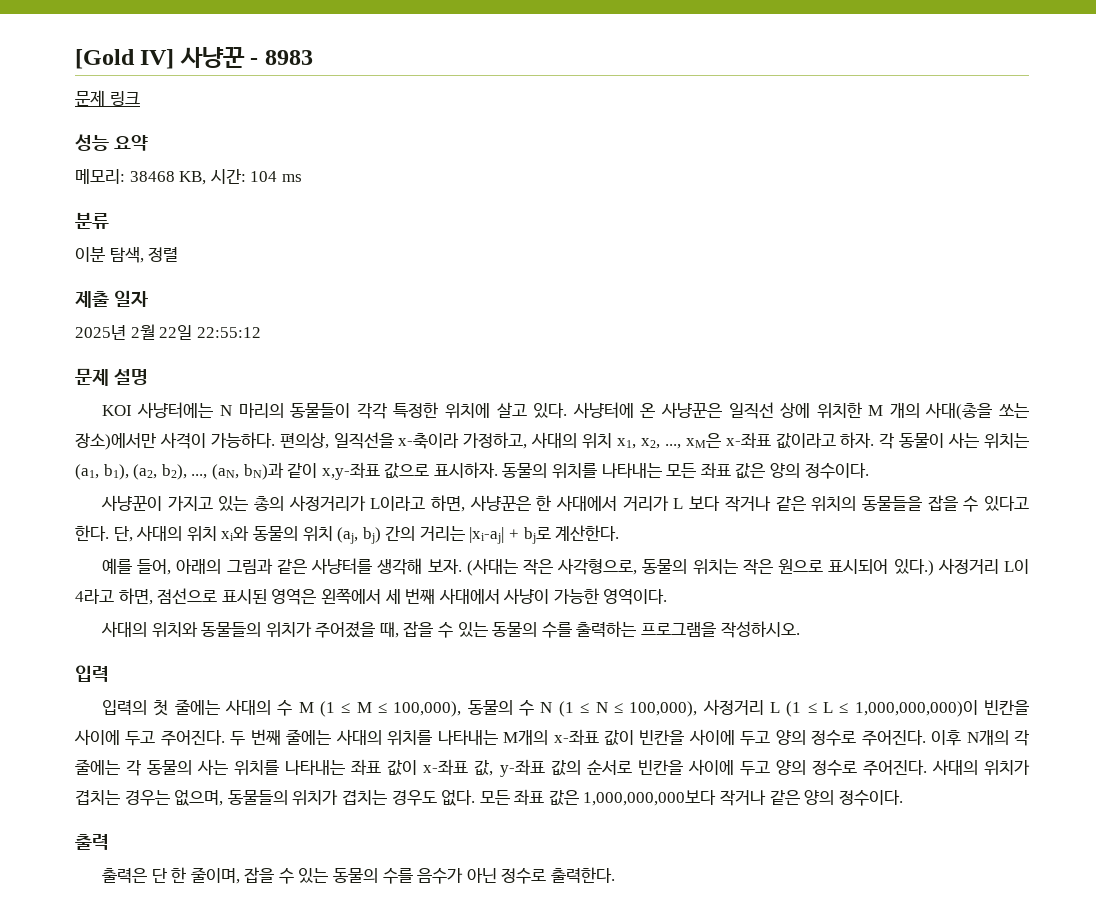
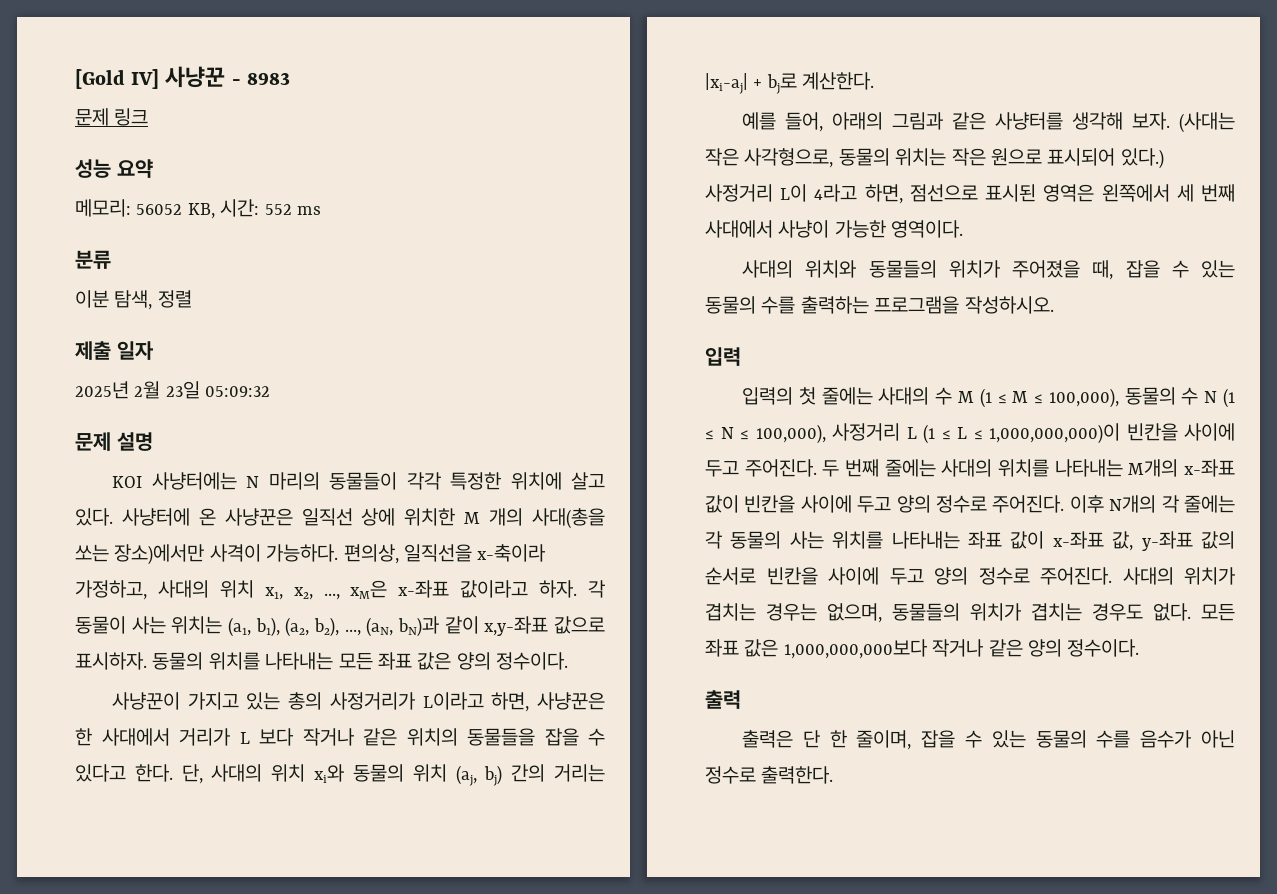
[129,171,175,182] 38468 -> [136,204,183,215] 56052
[250,171,278,182] 104 -> [264,204,292,215] 552
[159,325,261,340] 22일 22:55:12 -> [165,381,271,399] 23일 05:09:32

